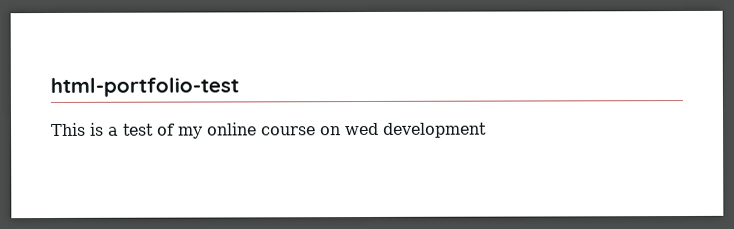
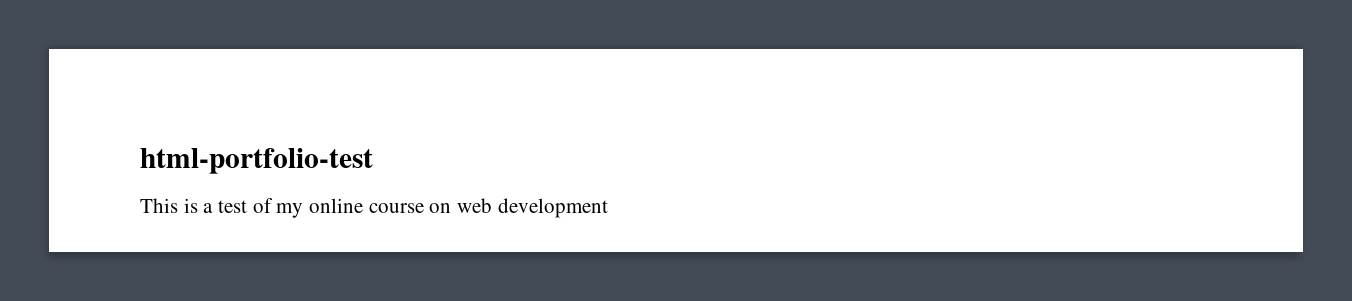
[345,122,379,136] wed -> [457,198,493,213] web

